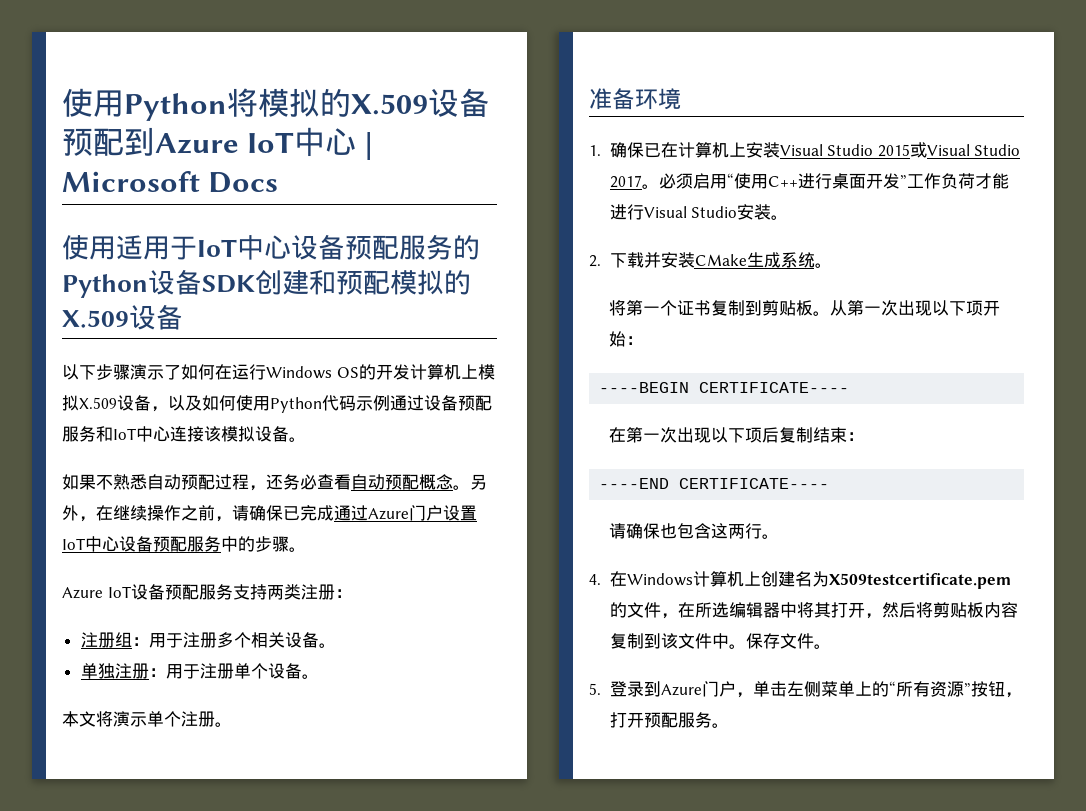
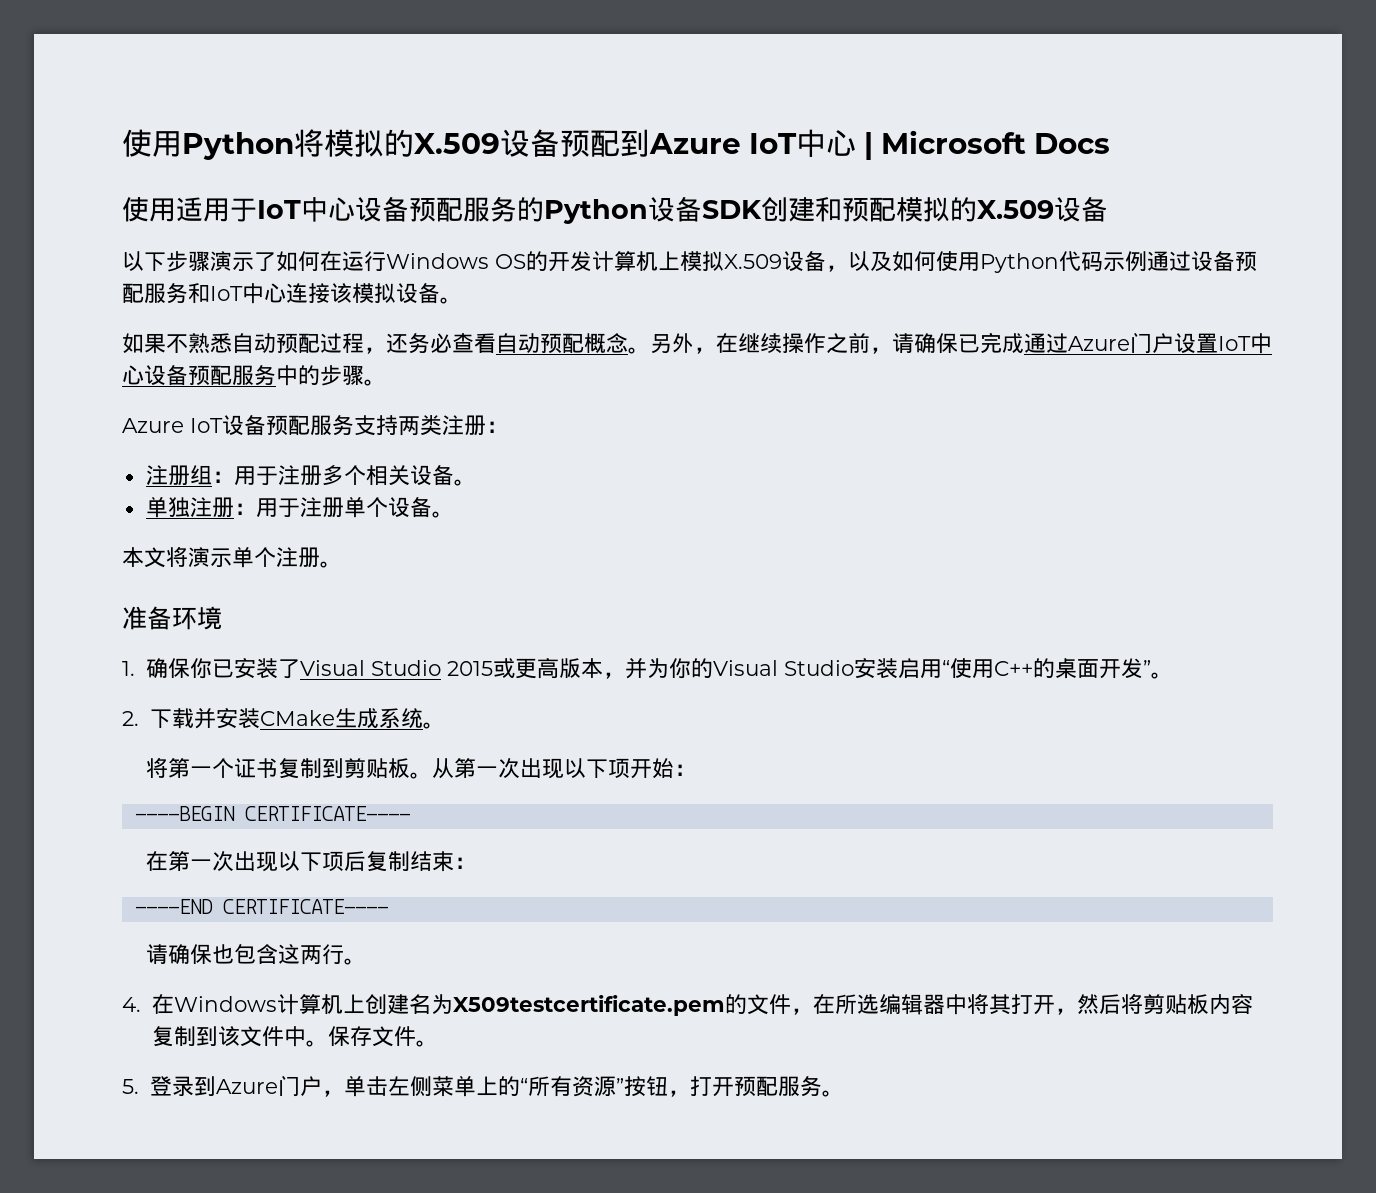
[643,142,1021,158] [609,173,693,189] 已在计算机上安装Visual Studio 2015或Visual Studio 2017。必须 -> [189,658,898,679] 你已安装了Visual Studio 2015或更高版本，并为你的Visual Studio安装
[797,173,832,189] 进行 -> [1032,658,1055,678] 的
[906,173,1009,189] [609,204,772,220] 工作负荷才能进行Visual Studio安装 -> (1151, 668) none

